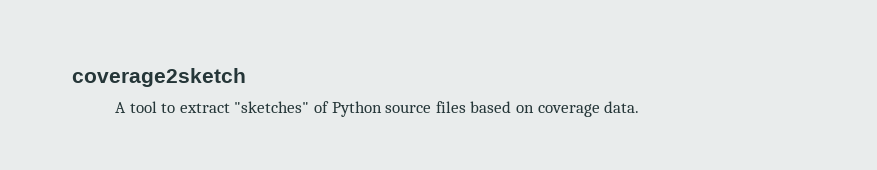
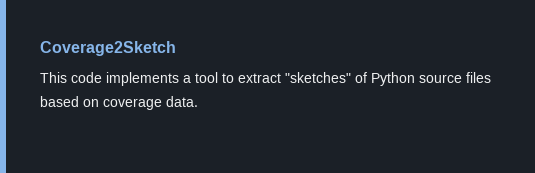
[72,68,246,87] [115,102,127,113] coverage2sketch // A -> [40,41,176,56] [40,72,191,86] Coverage2Sketch // This code implements a

